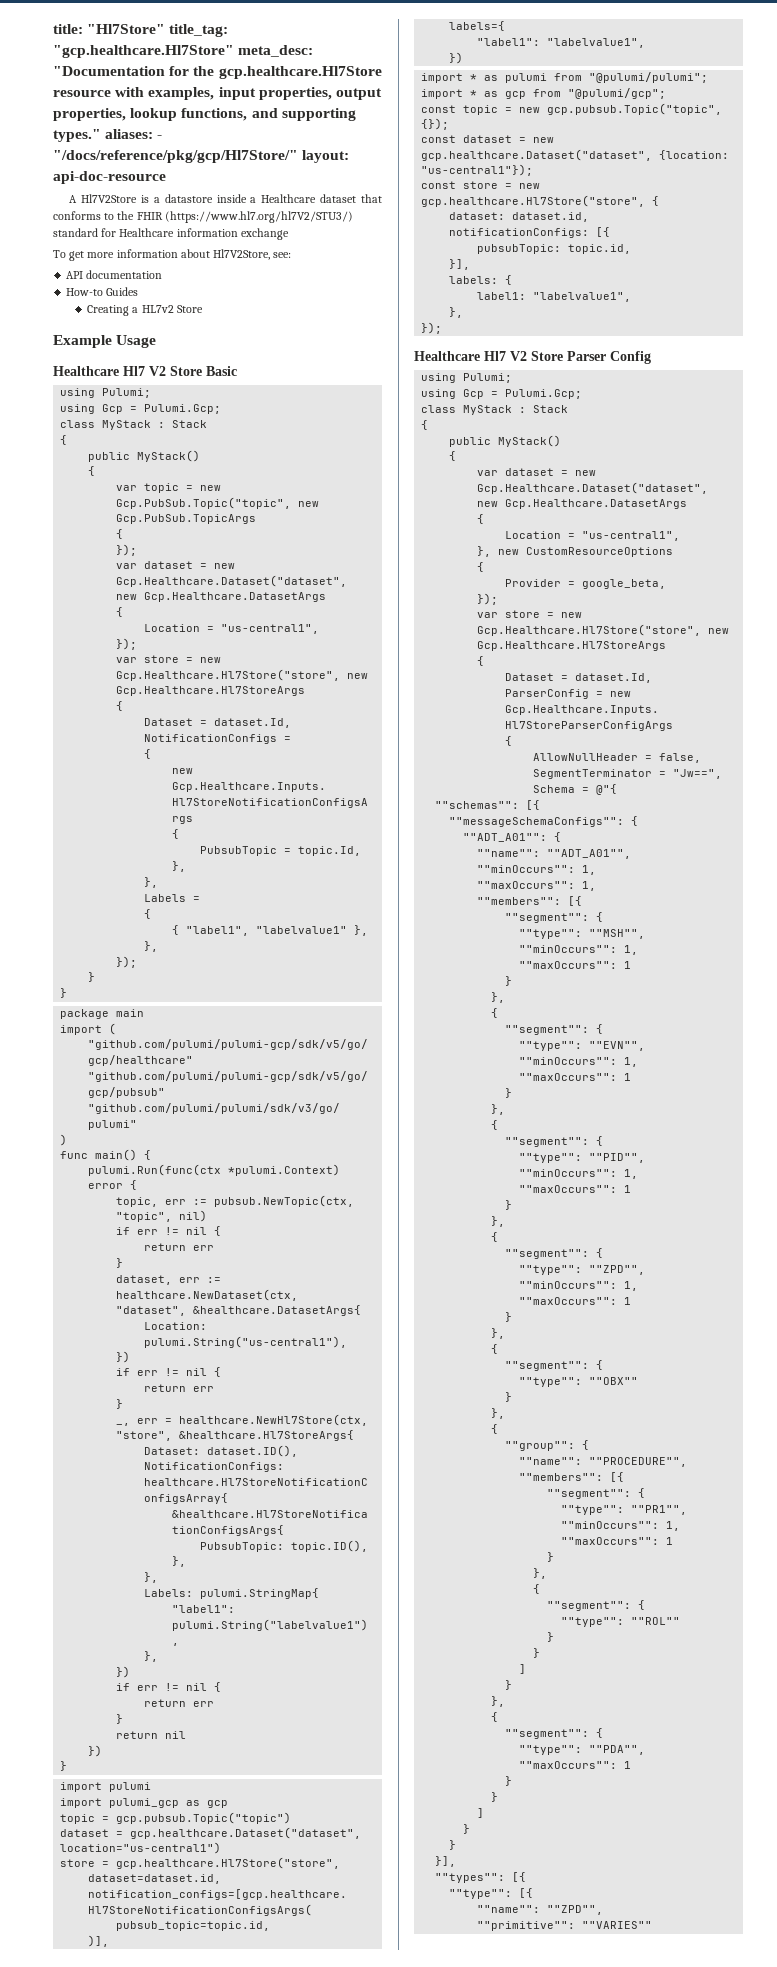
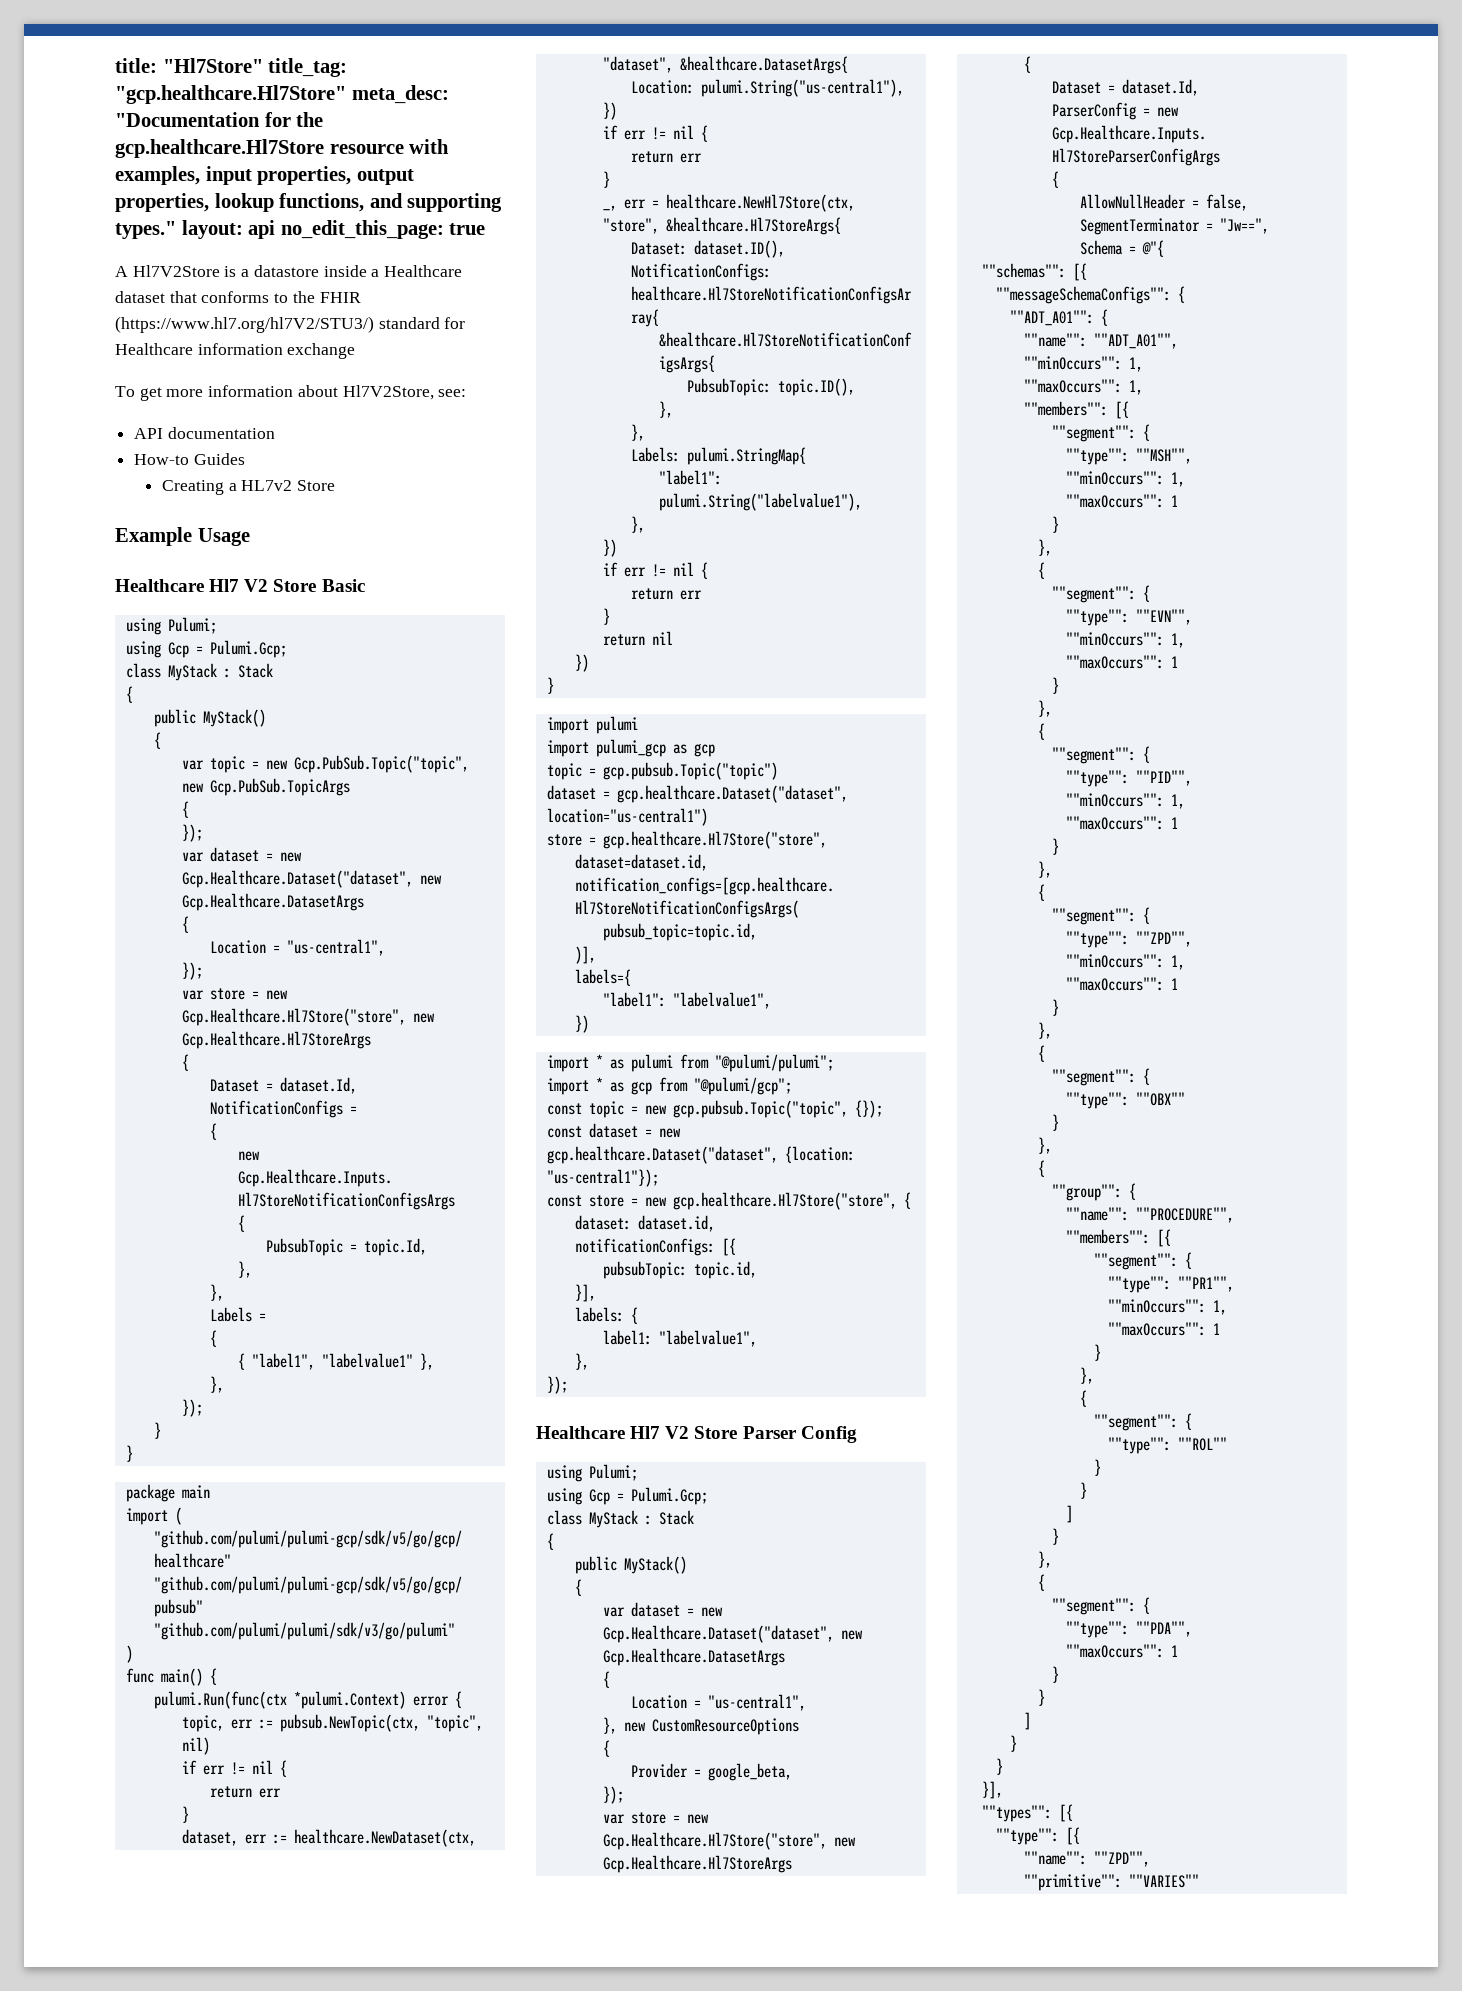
[105,129,163,139] [53,150,350,163] [53,171,166,184] aliases: - "/docs/reference/pkg/gcp/Hl7Store/" layout: api-doc-resource -> [181,220,486,239] layout: api no_edit_this_page: true

